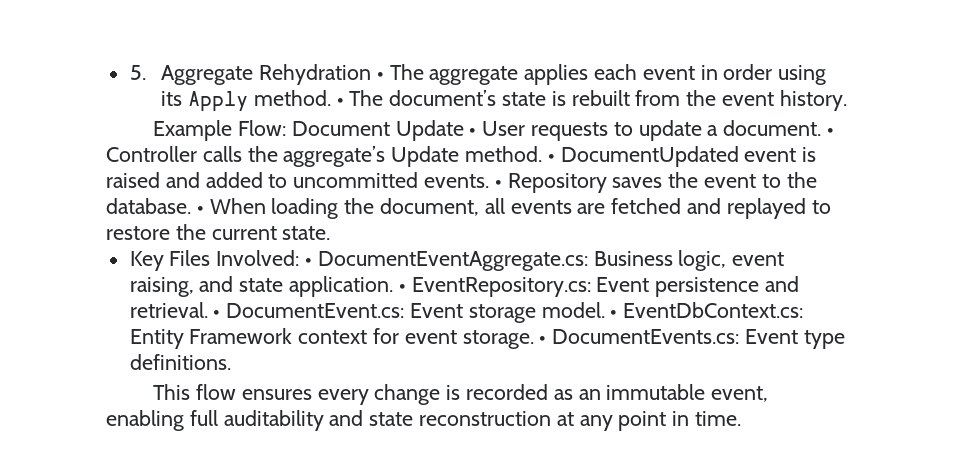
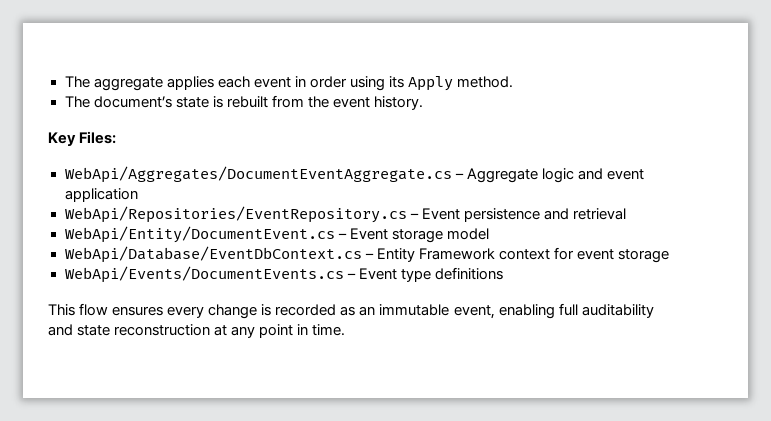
[129,64,384,85] 5. Aggregate Rehydration • -> (64, 82) none
[336,98,344,106] • -> (513, 82) //
[153,120,835,141] [106,146,817,167] [106,172,817,193] [106,198,831,219] [106,224,331,240] [129,250,785,271] [129,276,800,297] [129,302,804,323] Example Flow: Document Update • User requests to update a document. • Controller calls the aggregate’s Update method. • DocumentUpdated event is raised and added to uncommitted events. • Repository saves the event to the database. • When loading the document, all events are fetched and replayed to restore the current state. // Key Files Involved: • DocumentEventAggregate.cs: Business logic, event raising, and state application. • EventRepository.cs: Event persistence and retrieval. • DocumentEvent.cs: Event storage model. • EventDbContext.cs: -> [48,131,117,146] [64,166,644,183] [64,188,138,202] [64,206,626,223] [64,226,489,243] [64,246,374,263] Key Files: // WebApi/Aggregates/DocumentEventAggregate.cs – Aggregate logic and event application // WebApi/Repositories/EventRepository.cs – Event persistence and retrieval // WebApi/Entity/DocumentEvent.cs – Event storage model // WebApi/Database/EventDbContext.cs –
[462,329,740,349] storage. • DocumentEvents.cs: -> [617,249,669,263] [64,266,356,283] storage // WebApi/Events/DocumentEvents.cs –
[129,354,231,370] definitions. -> [434,267,503,280] definitions

